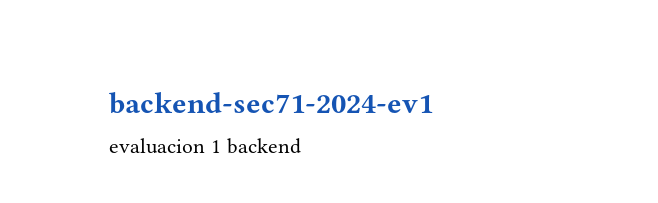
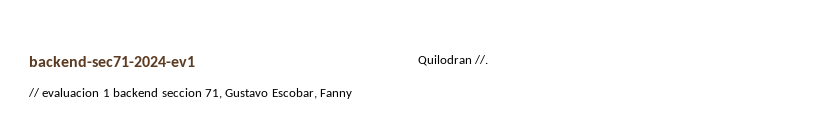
(433, 103) none -> [28,88,40,97] //
(301, 146) none -> [161,88,352,99] [418,55,489,66] seccion 71, Gustavo Escobar, Fanny Quilodran //.

